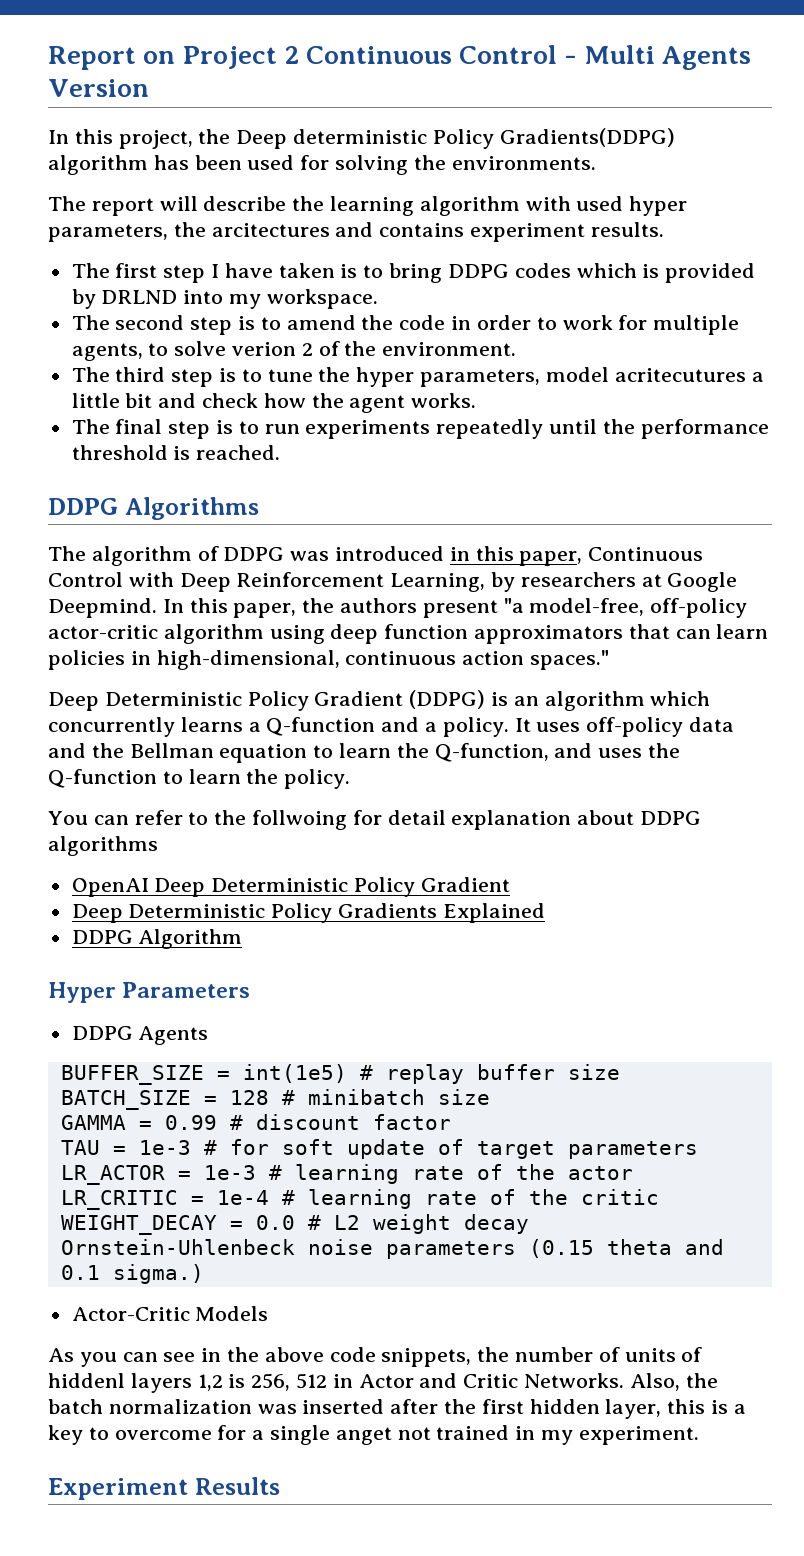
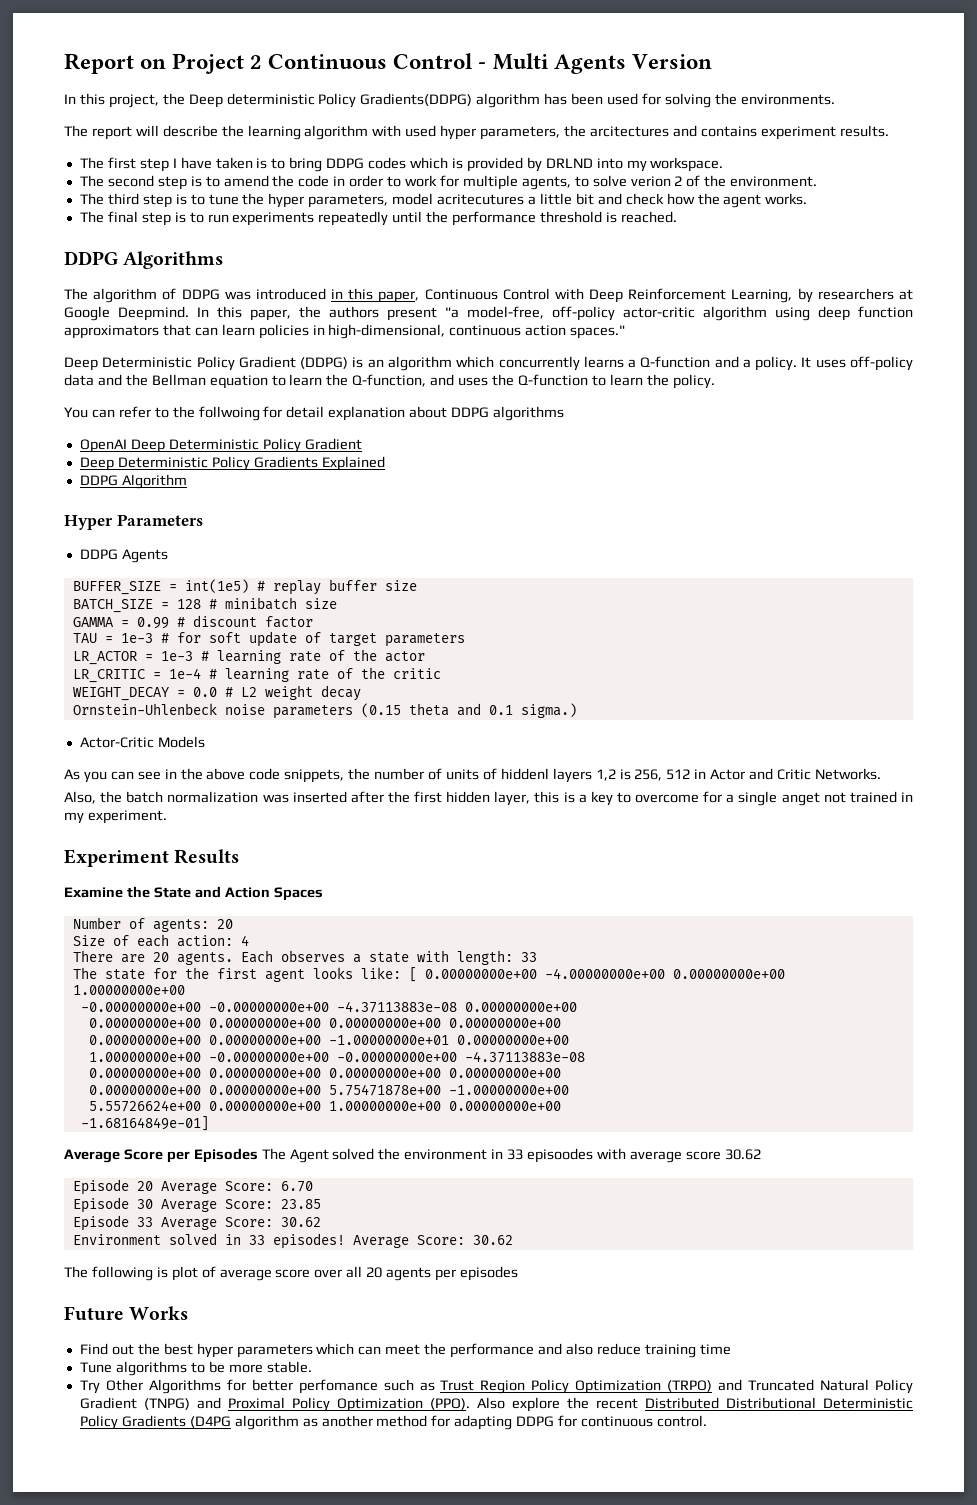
(625, 1380) none -> (881, 774) //
(280, 1486) none -> [64,886,323,901] [72,917,233,932] [72,934,249,947] [72,950,537,965] [72,967,785,982] [72,985,185,995] [80,1001,577,1013] [88,1018,561,1028] [88,1035,569,1045] [88,1051,585,1063] [88,1068,561,1078] [88,1084,569,1096] [88,1100,561,1112] [80,1116,209,1131] [64,1148,761,1163] [72,1179,313,1195] [72,1197,321,1213] [72,1215,321,1231] [72,1233,513,1249] [64,1266,518,1281] [64,1306,189,1321] [79,1343,731,1358] [79,1361,312,1376] [79,1379,913,1394] [79,1397,913,1412] [79,1415,707,1430] // Examine the State and Action Spaces // Number of agents: 20 // Size of each action: 4 // There are 20 agents. Each observes a state with length: 33 // The state for the first agent looks like: [ 0.00000000e+00 -4.00000000e+00 0.00000000e+00 1.00000000e+00 // -0.00000000e+00 -0.00000000e+00 -4.37113883e-08 0.00000000e+00 // 0.00000000e+00 0.00000000e+00 0.00000000e+00 0.00000000e+00 // 0.00000000e+00 0.00000000e+00 -1.00000000e+01 0.00000000e+00 // 1.00000000e+00 -0.00000000e+00 -0.00000000e+00 -4.37113883e-08 // 0.00000000e+00 0.00000000e+00 0.00000000e+00 0.00000000e+00 // 0.00000000e+00 0.00000000e+00 5.75471878e+00 -1.00000000e+00 // 5.55726624e+00 0.00000000e+00 1.00000000e+00 0.00000000e+00 // -1.68164849e-01] // Average Score per Episodes The Agent solved the environment in 33 episoodes with average score 30.62 // Episode 20 Average Score: 6.70 // Episode 30 Average Score: 23.85 // Episode 33 Average Score: 30.62 // Environment solved in 33 episodes! Average Score: 30.62 // The following is plot of average score over all 20 agents per episodes // Future Works // Find out the best hyper parameters which can meet the performance and also reduce training time // Tune algorithms to be more stable. // Try Other Algorithms for better perfomance such as Trust Region Policy Optimization (TRPO) and Truncated Natural Policy Gradient (TNPG) and Proximal Policy Optimization (PPO). Also explore the recent Distributed Distributional Deterministic Policy Gradients (D4PG algorithm as another method for adapting DDPG for continuous control.

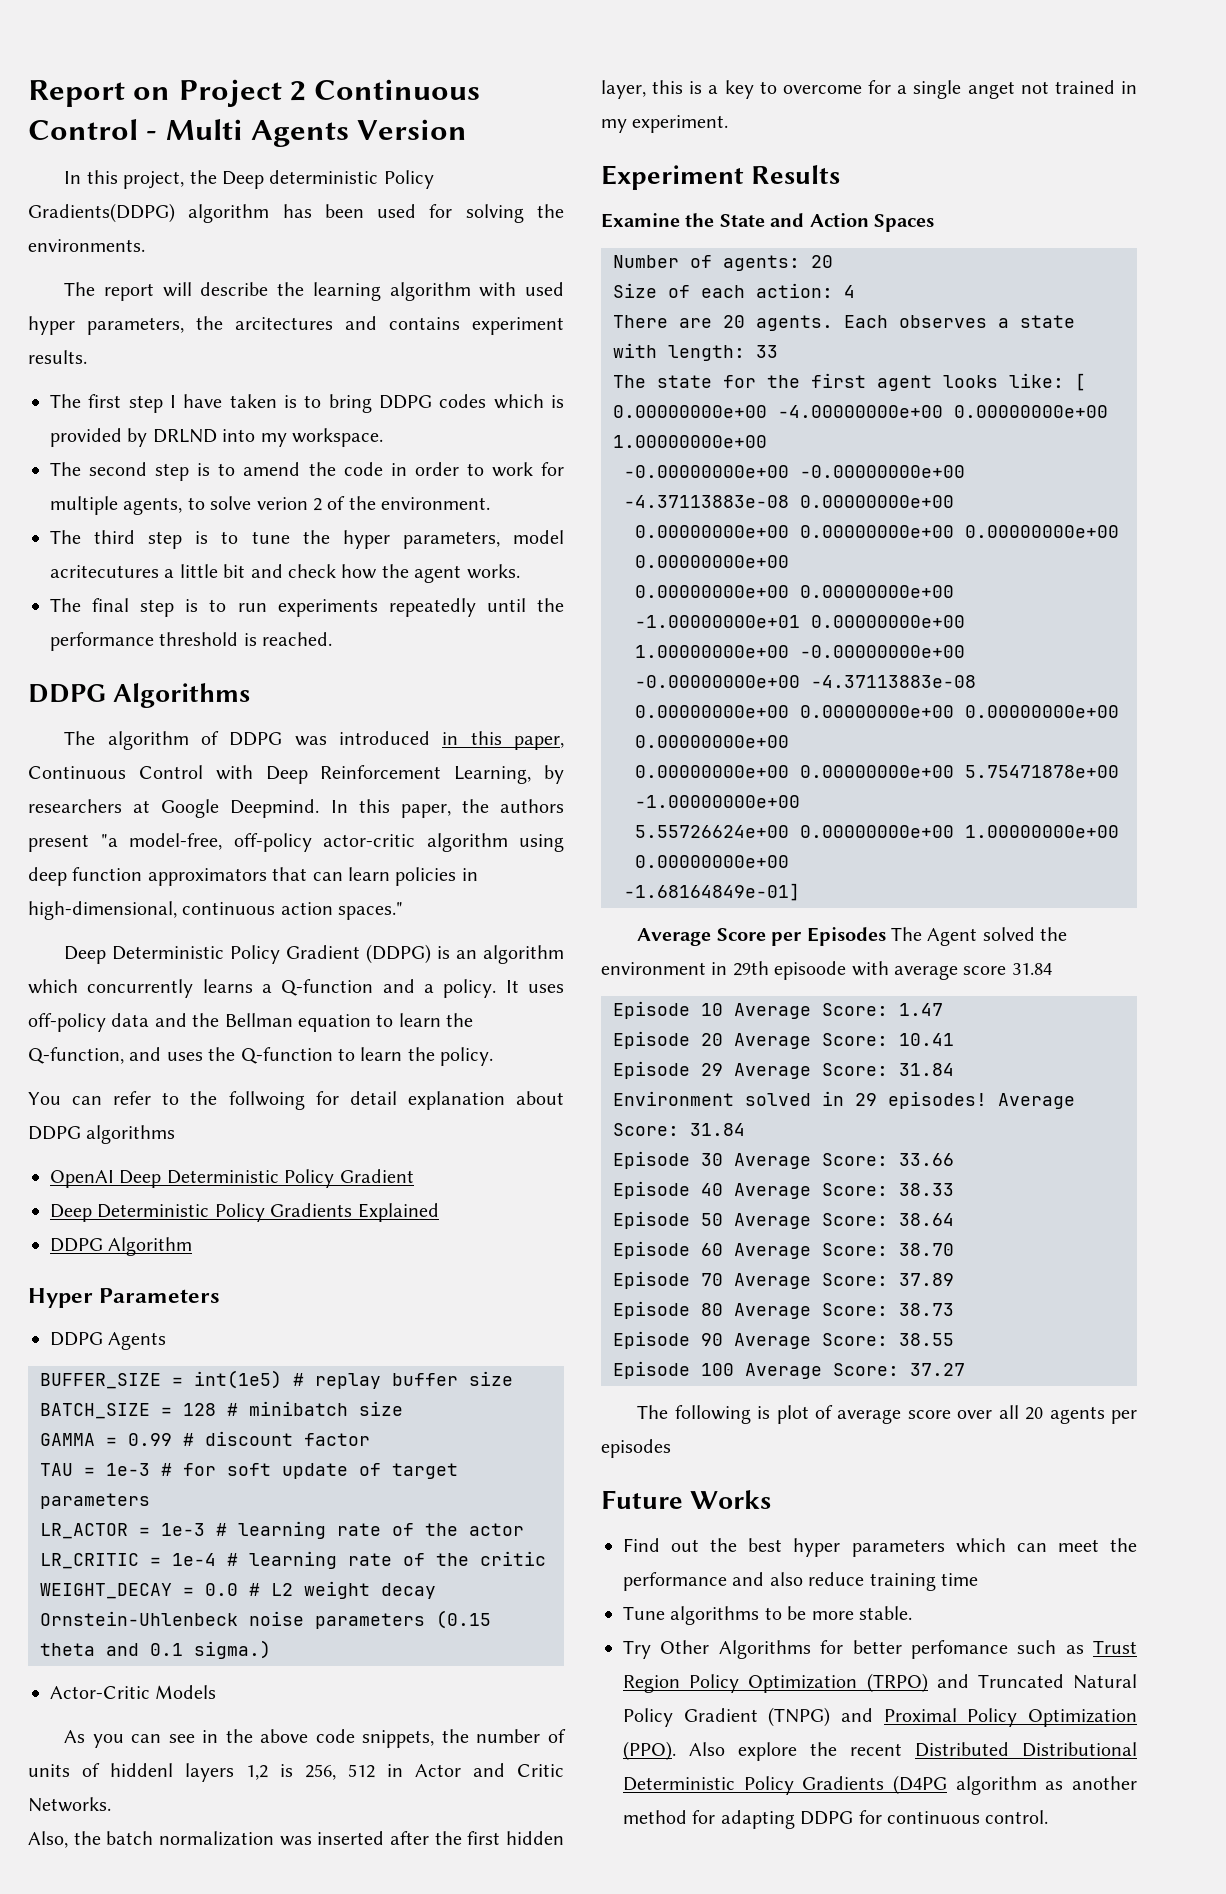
[507,1148,594,1163] 33 episoodes -> [732,961,847,980] 29th episoode
[724,1149,761,1160] [72,1179,313,1195] 30.62 // Episode 20 Average Score: 6.70 -> [1011,963,1052,975] [613,1001,943,1019] [613,1031,954,1049] [613,1061,954,1079] [613,1091,1075,1109] [613,1123,745,1136] 31.84 // Episode 10 Average Score: 1.47 // Episode 20 Average Score: 10.41 // Episode 29 Average Score: 31.84 // Environment solved in 29 episodes! Average Score: 31.84
[280,1199,321,1209] [72,1215,321,1231] [72,1233,513,1249] 23.85 // Episode 33 Average Score: 30.62 // Environment solved in 33 episodes! Average Score: 30.62 -> [899,1153,954,1166] [613,1181,954,1199] [613,1211,954,1229] [613,1241,954,1259] [613,1271,954,1289] [613,1301,954,1319] [613,1331,954,1349] [613,1361,965,1379] 33.66 // Episode 40 Average Score: 38.33 // Episode 50 Average Score: 38.64 // Episode 60 Average Score: 38.70 // Episode 70 Average Score: 37.89 // Episode 80 Average Score: 38.73 // Episode 90 Average Score: 38.55 // Episode 100 Average Score: 37.27

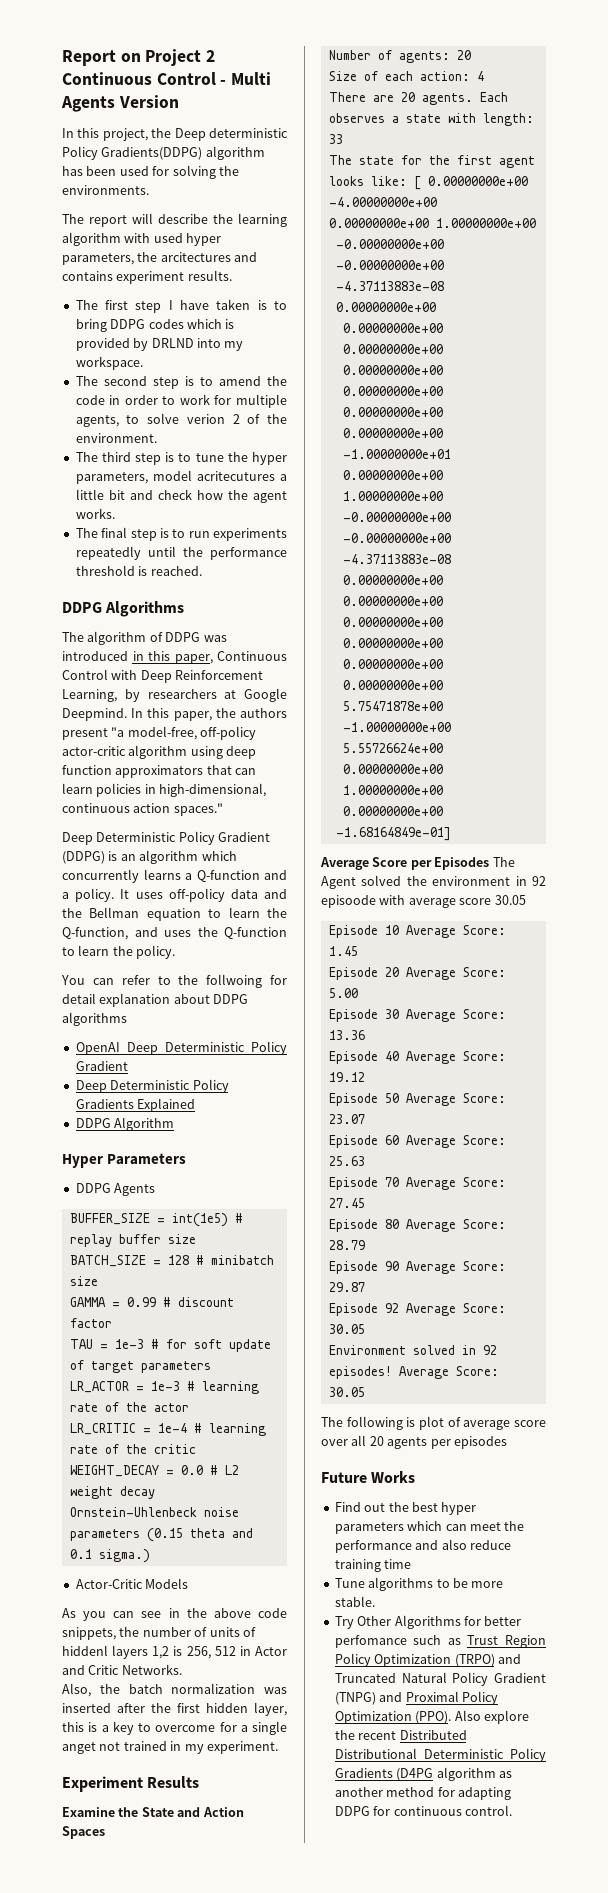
[732,961,769,976] 29th -> [532,876,546,886] 92
[1011,963,1052,975] 31.84 -> [494,895,526,905] 30.05
[899,1003,943,1016] 1.47 -> [328,946,358,956] 1.45
[899,1033,954,1046] [613,1061,954,1079] [613,1091,1075,1109] [613,1123,745,1136] 10.41 // Episode 29 Average Score: 31.84 // Environment solved in 29 episodes! Average Score: 31.84 -> [328,988,358,998] 5.00
[899,1153,954,1166] 33.66 -> [328,1030,365,1040] 13.36
[899,1183,954,1196] 38.33 -> [328,1072,365,1082] 19.12
[899,1213,954,1226] 38.64 -> [328,1114,365,1124] 23.07
[899,1243,954,1256] 38.70 -> [328,1156,365,1166] 25.63
[899,1273,954,1286] 37.89 -> [328,1198,365,1208] 27.45
[899,1303,954,1316] 38.73 -> [328,1240,365,1250] 28.79
[899,1333,954,1346] [613,1361,965,1379] 38.55 // Episode 100 Average Score: 37.27 -> [328,1282,365,1292] [328,1303,506,1316] [328,1324,365,1334] [328,1345,497,1355] [328,1366,499,1379] [328,1387,365,1397] 29.87 // Episode 92 Average Score: 30.05 // Environment solved in 92 episodes! Average Score: 30.05

